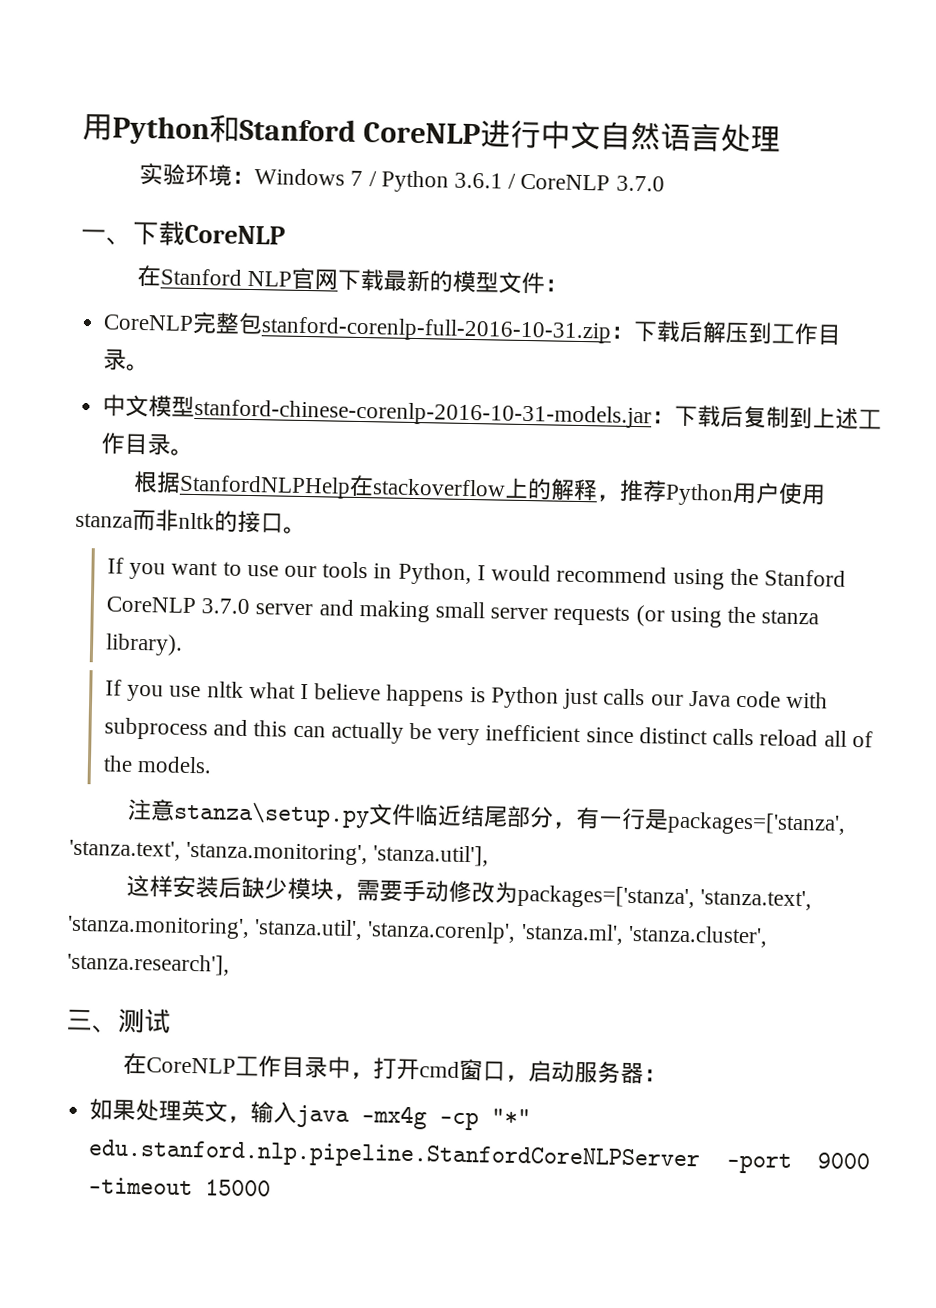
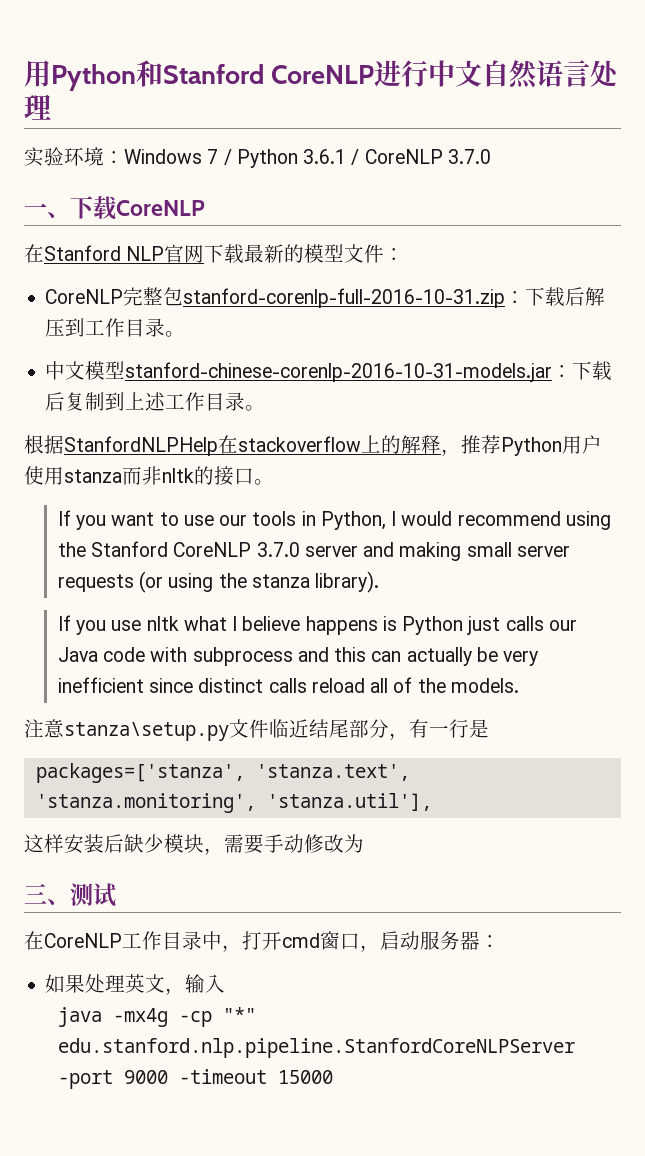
(670, 819) none -> (489, 728) //
[517,884,813,911] [67,915,768,948] [67,952,230,976] packages=['stanza', 'stanza.text', 'stanza.monitoring', 'stanza.util', 'stanza.corenlp', 'stanza.ml', 'stanza.cluster', 'stanza.research'], -> (364, 843) none
(298, 1112) none -> (226, 983) //

